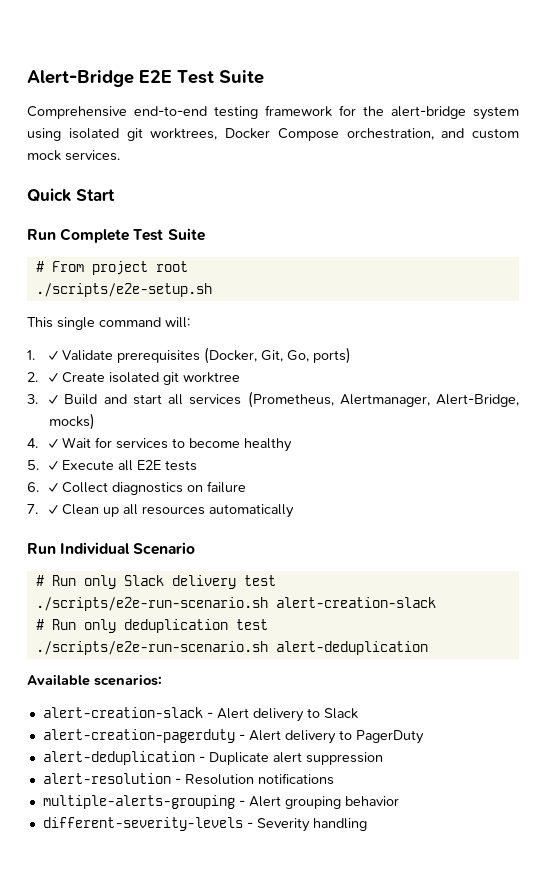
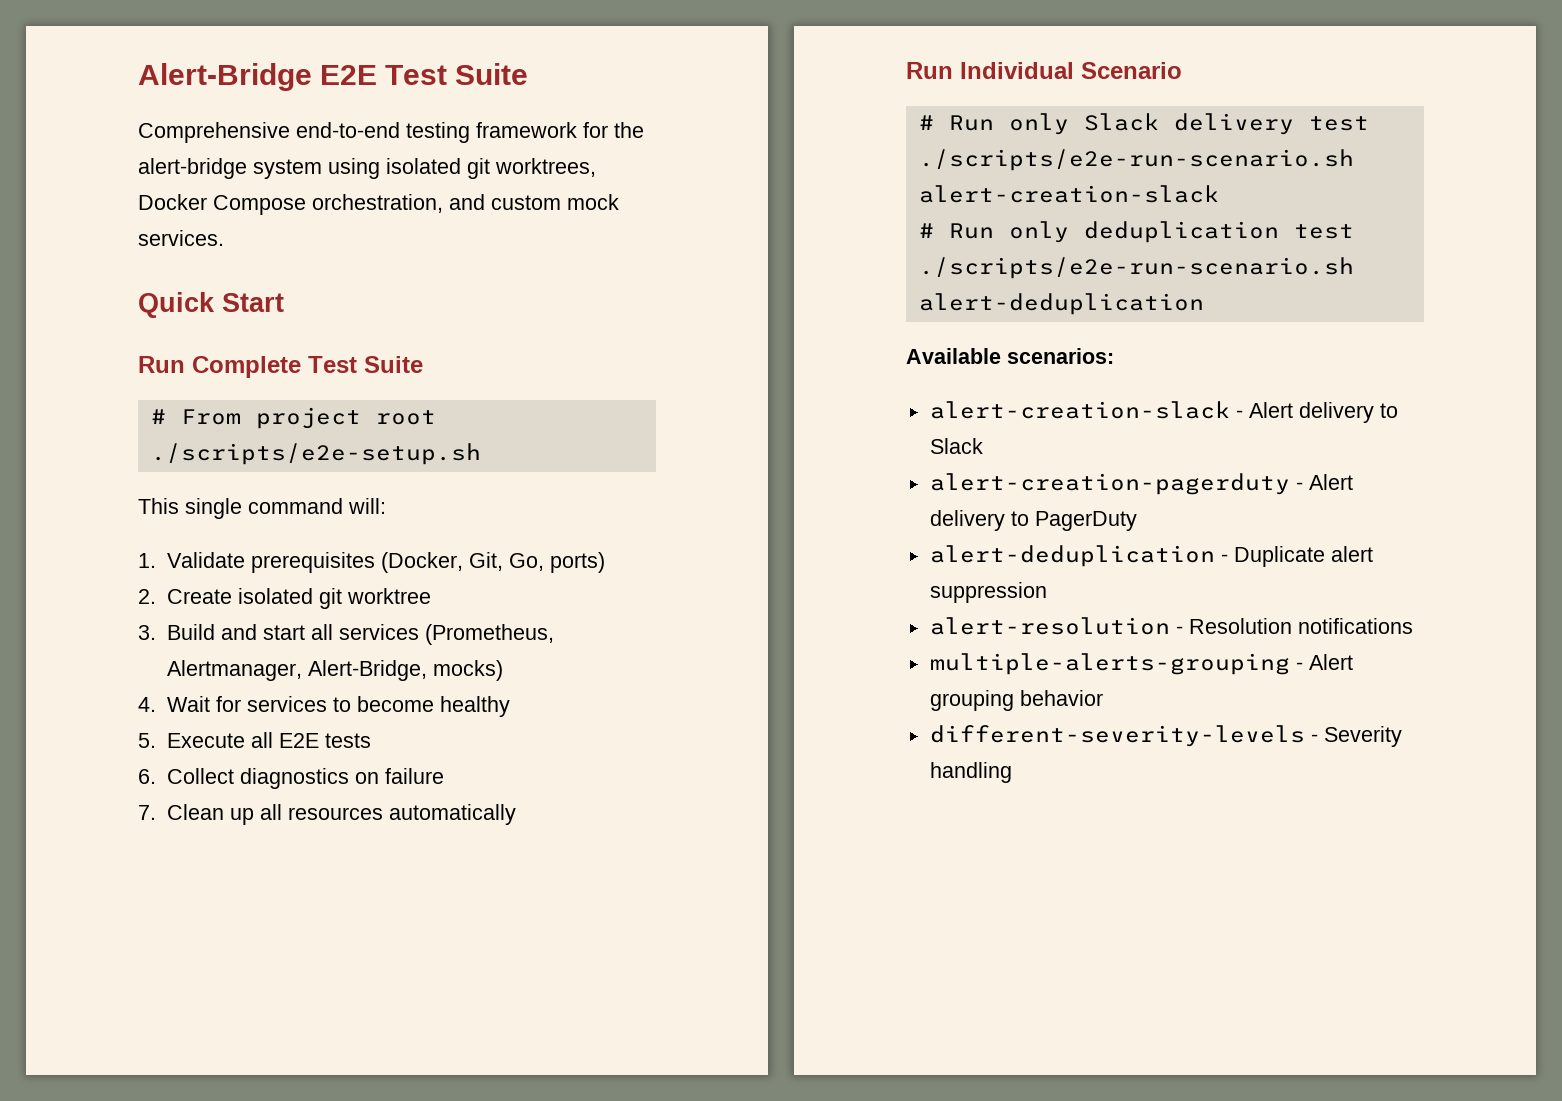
[49,351,59,360] ✓ -> (156, 560) none
[49,373,59,382] ✓ -> (156, 596) none
[49,395,59,404] ✓ -> (156, 632) none
[49,439,59,448] ✓ -> (156, 704) none
[49,461,59,470] ✓ -> (156, 740) none
[49,483,59,492] ✓ -> (156, 776) none
[49,505,59,514] ✓ -> (156, 812) none

